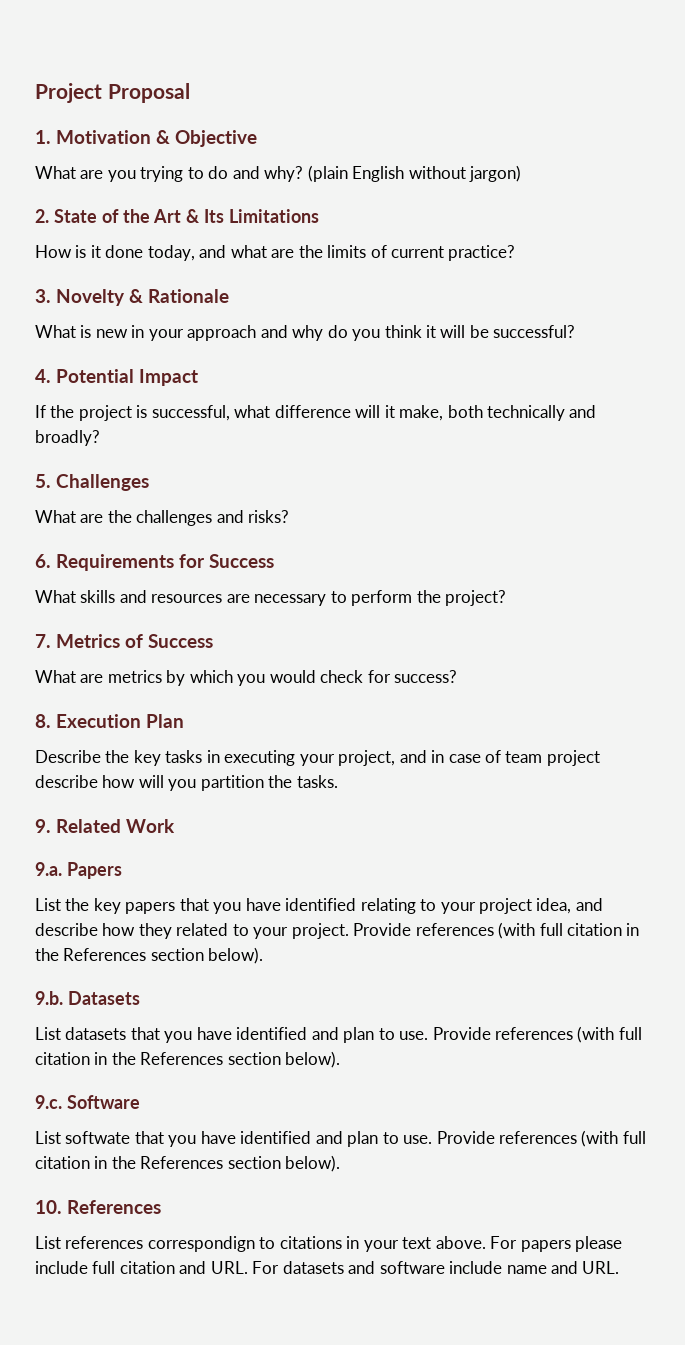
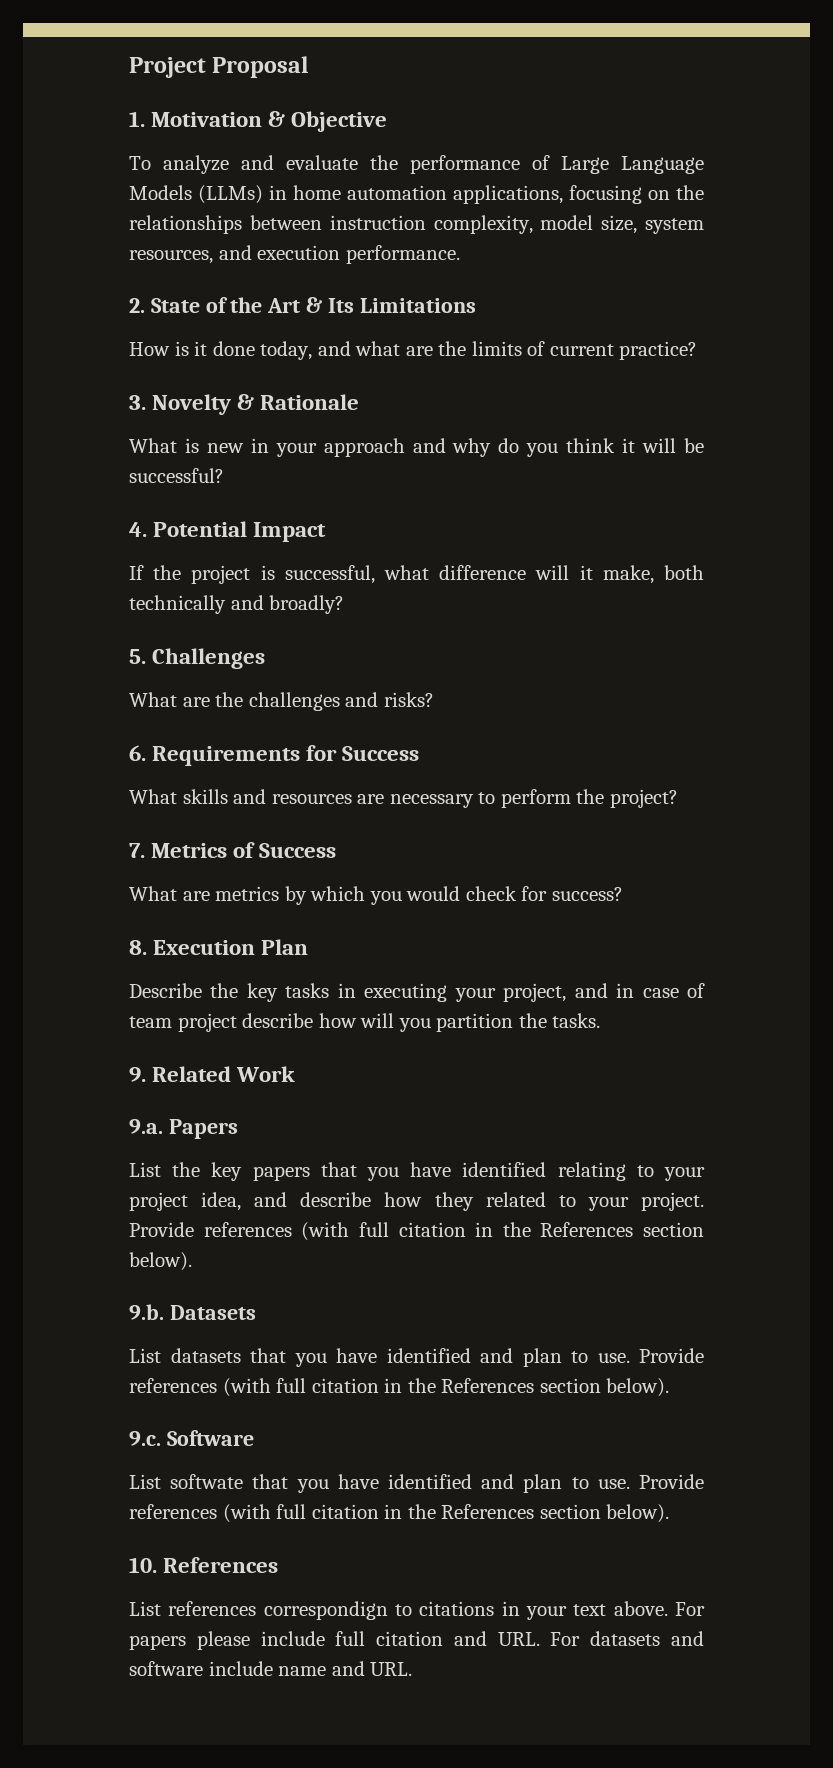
[35,165,522,182] What are you trying to do and why? (plain English without jargon) -> [129,155,704,174] [129,185,704,204] [129,215,704,234] [129,245,460,264] To analyze and evaluate the performance of Large Language Models (LLMs) in home automation applications, focusing on the relationships between instruction complexity, model size, system resources, and execution performance.

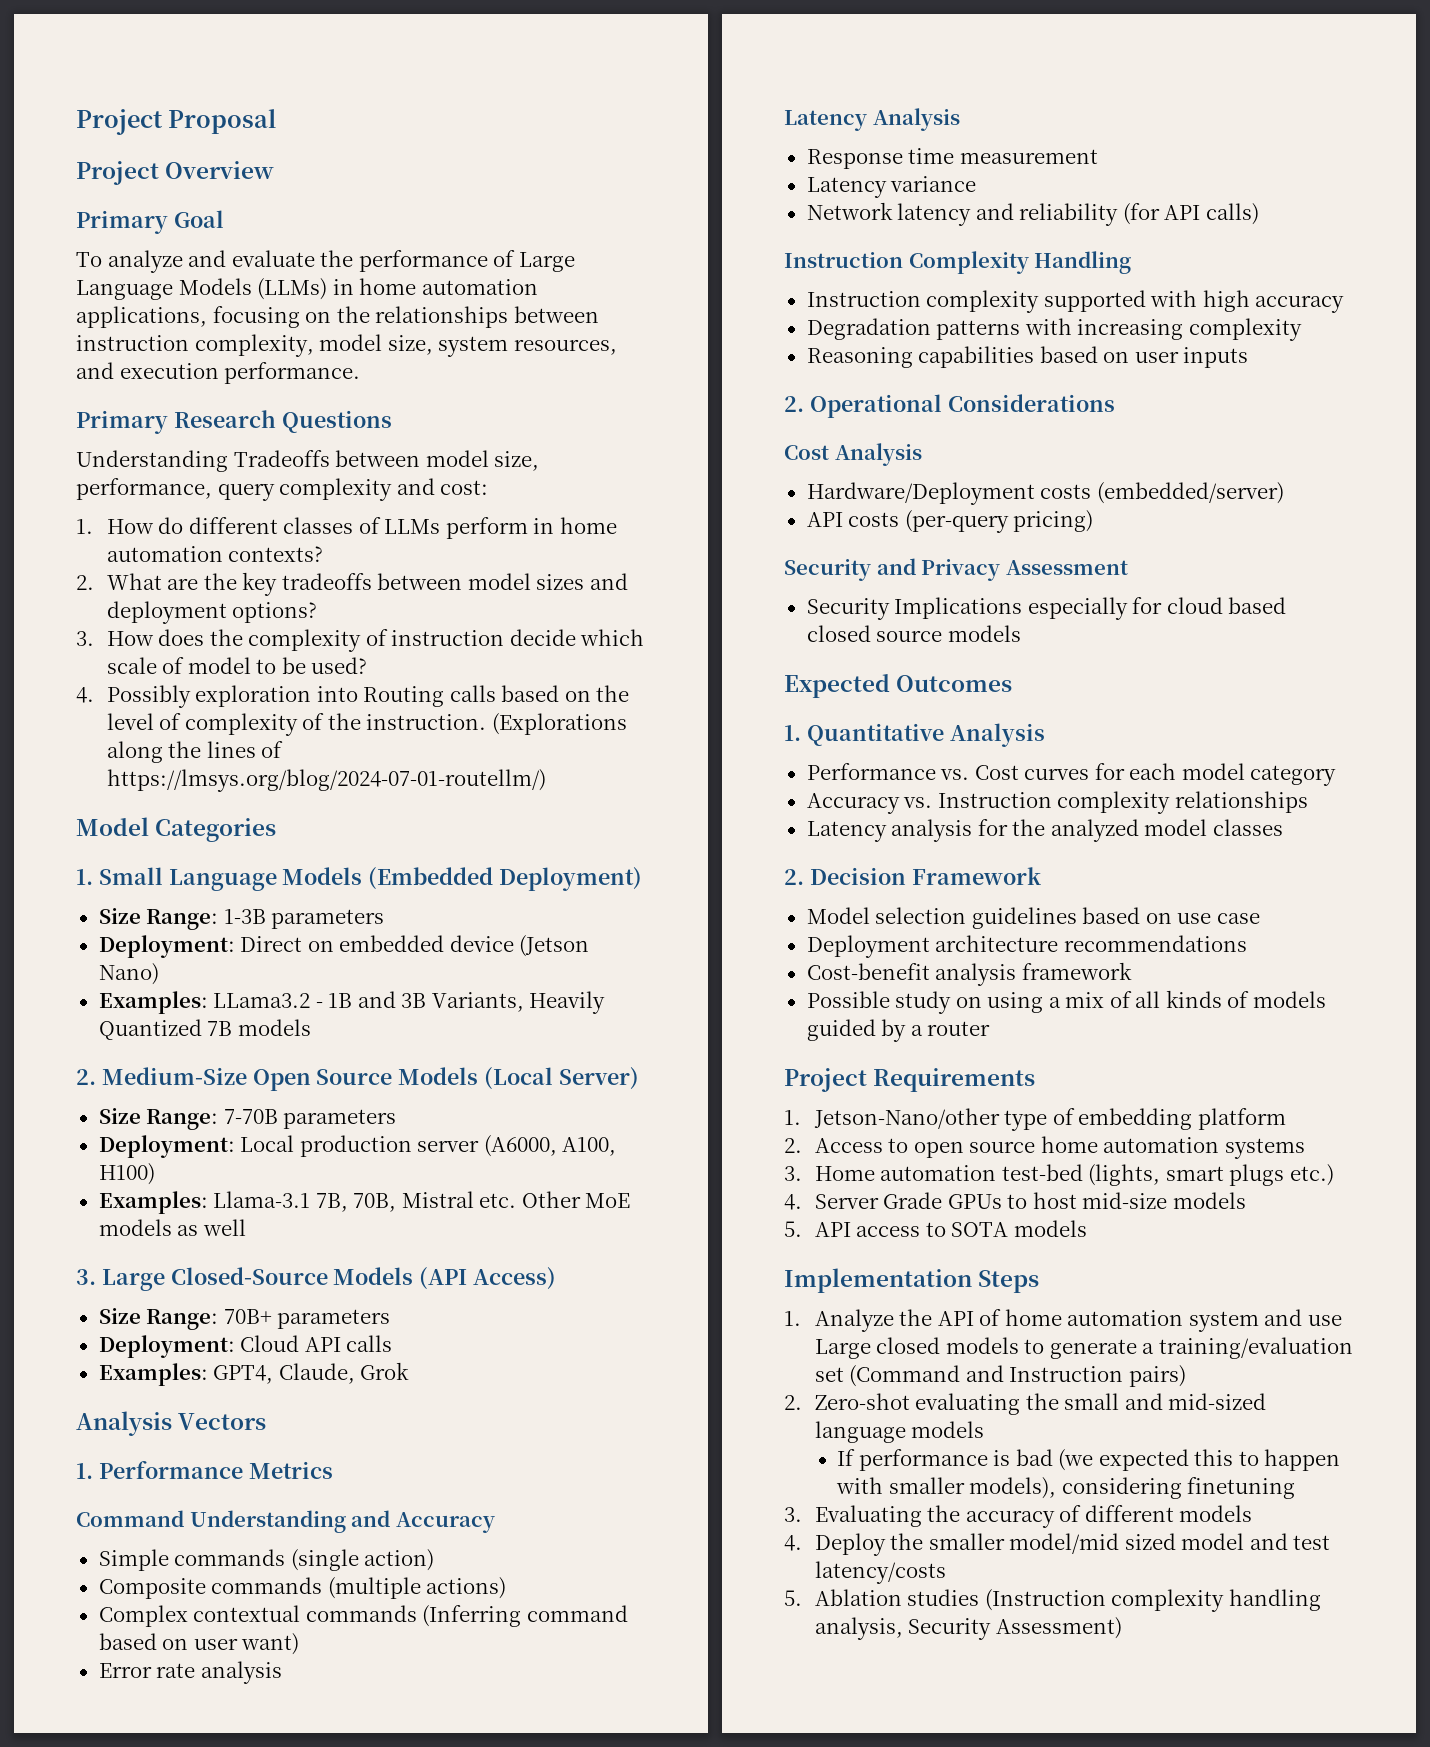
[129,111,388,132] 1. Motivation & Objective -> [76,161,275,185] [76,210,224,234] Project Overview // Primary Goal
[129,297,476,313] [129,341,698,360] [129,394,360,415] [129,438,704,457] [129,468,224,483] [129,521,327,542] [129,565,704,584] [129,595,345,614] [129,648,266,669] [129,692,434,711] [129,745,420,766] [129,789,678,808] [129,842,337,858] [129,886,623,905] [129,939,309,955] [129,983,705,1002] [129,1013,601,1032] [129,1066,296,1082] [129,1119,238,1139] [129,1162,705,1181] [129,1192,704,1211] [129,1222,704,1241] [129,1252,192,1271] [129,1304,256,1320] [129,1348,704,1367] [129,1378,670,1397] [129,1430,254,1446] [129,1474,704,1493] [129,1504,670,1523] [129,1557,279,1573] [129,1601,705,1620] [129,1631,704,1650] [129,1661,413,1676] 2. State of the Art & Its Limitations // How is it done today, and what are the limits of current practice? // 3. Novelty & Rationale // What is new in your approach and why do you think it will be successful? // 4. Potential Impact // If the project is successful, what difference will it make, both technically and broadly? // 5. Challenges // What are the challenges and risks? // 6. Requirements for Success // What skills and resources are necessary to perform the project? // 7. Metrics of Success // What are metrics by which you would check for success? // 8. Execution Plan // Describe the key tasks in executing your project, and in case of team project describe how will you partition the tasks. // 9. Related Work // 9.a. Papers // List the key papers that you have identified relating to your project idea, and describe how they related to your project. Provide references (with full citation in the References section below). // 9.b. Datasets // List datasets that you have identified and plan to use. Provide references (with full citation in the References section below). // 9.c. Software // List softwate that you have identified and plan to use. Provide references (with full citation in the References section below). // 10. References // List references correspondign to citations in your text above. For papers please include full citation and URL. For datasets and software include name and URL. -> [76,410,392,434] [76,450,540,472] [76,478,489,501] [76,517,617,539] [106,546,324,562] [76,572,628,596] [106,601,318,624] [76,629,645,652] [106,657,368,674] [76,685,630,708] [106,713,627,736] [106,741,284,763] [106,769,546,792] [76,817,277,842] [76,867,643,891] [98,908,385,930] [98,935,590,958] [98,963,159,985] [98,991,606,1014] [98,1019,311,1040] [76,1067,639,1091] [98,1108,397,1130] [98,1135,617,1158] [98,1163,155,1185] [98,1191,631,1214] [98,1219,246,1236] [76,1267,557,1291] [98,1308,391,1330] [98,1335,393,1358] [98,1362,410,1386] [76,1411,267,1436] [76,1461,333,1479] [76,1510,495,1533] [98,1549,435,1571] [98,1577,507,1599] [98,1605,628,1627] [98,1633,300,1655] [98,1661,282,1684] [784,108,960,131] [806,148,1098,169] [806,176,977,198] [806,202,1259,226] [784,251,1132,274] [806,290,1345,313] [806,318,1302,341] [806,346,1249,368] [784,394,1115,418] [784,443,922,466] [806,482,1284,505] [806,510,1094,533] [784,558,1128,581] [806,597,1287,620] [806,625,1021,642] [784,674,1013,698] [784,723,1045,747] [806,763,1337,786] [806,791,1308,814] [806,819,1283,842] [784,867,1041,885] [806,907,1260,929] [806,935,1247,958] [806,962,1132,986] [806,990,1326,1014] [806,1019,991,1042] [784,1068,1036,1092] [784,1108,1286,1131] [784,1136,1305,1159] [784,1164,1334,1186] [784,1192,1246,1210] [784,1220,1087,1237] [784,1268,1040,1293] [784,1309,1342,1332] [814,1337,1353,1359] [814,1365,1186,1387] [784,1393,1267,1415] [814,1421,985,1443] [837,1449,1341,1471] [836,1477,1296,1499] [784,1505,1253,1528] [784,1533,1331,1556] [814,1561,946,1584] [784,1589,1321,1612] [814,1617,1122,1640] Primary Research Questions // Understanding Tradeoffs between model size, performance, query complexity and cost: // 1. How do different classes of LLMs perform in home automation contexts? // 2. What are the key tradeoffs between model sizes and deployment options? // 3. How does the complexity of instruction decide which scale of model to be used? // 4. Possibly exploration into Routing calls based on the level of complexity of the instruction. (Explorations along the lines of https://lmsys.org/blog/2024-07-01-routellm/) // Model Categories // 1. Small Language Models (Embedded Deployment) // Size Range: 1-3B parameters // Deployment: Direct on embedded device (Jetson Nano) // Examples: LLama3.2 - 1B and 3B Variants, Heavily Quantized 7B models // 2. Medium-Size Open Source Models (Local Server) // Size Range: 7-70B parameters // Deployment: Local production server (A6000, A100, H100) // Examples: Llama-3.1 7B, 70B, Mistral etc. Other MoE models as well // 3. Large Closed-Source Models (API Access) // Size Range: 70B+ parameters // Deployment: Cloud API calls // Examples: GPT4, Claude, Grok // Analysis Vectors // 1. Performance Metrics // Command Understanding and Accuracy // Simple commands (single action) // Composite commands (multiple actions) // Complex contextual commands (Inferring command based on user want) // Error rate analysis // Latency Analysis // Response time measurement // Latency variance // Network latency and reliability (for API calls) // Instruction Complexity Handling // Instruction complexity supported with high accuracy // Degradation patterns with increasing complexity // Reasoning capabilities based on user inputs // 2. Operational Considerations // Cost Analysis // Hardware/Deployment costs (embedded/server) // API costs (per-query pricing) // Security and Privacy Assessment // Security Implications especially for cloud based closed source models // Expected Outcomes // 1. Quantitative Analysis // Performance vs. Cost curves for each model category // Accuracy vs. Instruction complexity relationships // Latency analysis for the analyzed model classes // 2. Decision Framework // Model selection guidelines based on use case // Deployment architecture recommendations // Cost-benefit analysis framework // Possible study on using a mix of all kinds of models guided by a router // Project Requirements // 1. Jetson-Nano/other type of embedding platform // 2. Access to open source home automation systems // 3. Home automation test-bed (lights, smart plugs etc.) // 4. Server Grade GPUs to host mid-size models // 5. API access to SOTA models // Implementation Steps // 1. Analyze the API of home automation system and use Large closed models to generate a training/evaluation set (Command and Instruction pairs) // 2. Zero-shot evaluating the small and mid-sized language models // If performance is bad (we expected this to happen with smaller models), considering finetuning // 3. Evaluating the accuracy of different models // 4. Deploy the smaller model/mid sized model and test latency/costs // 5. Ablation studies (Instruction complexity handling analysis, Security Assessment)

